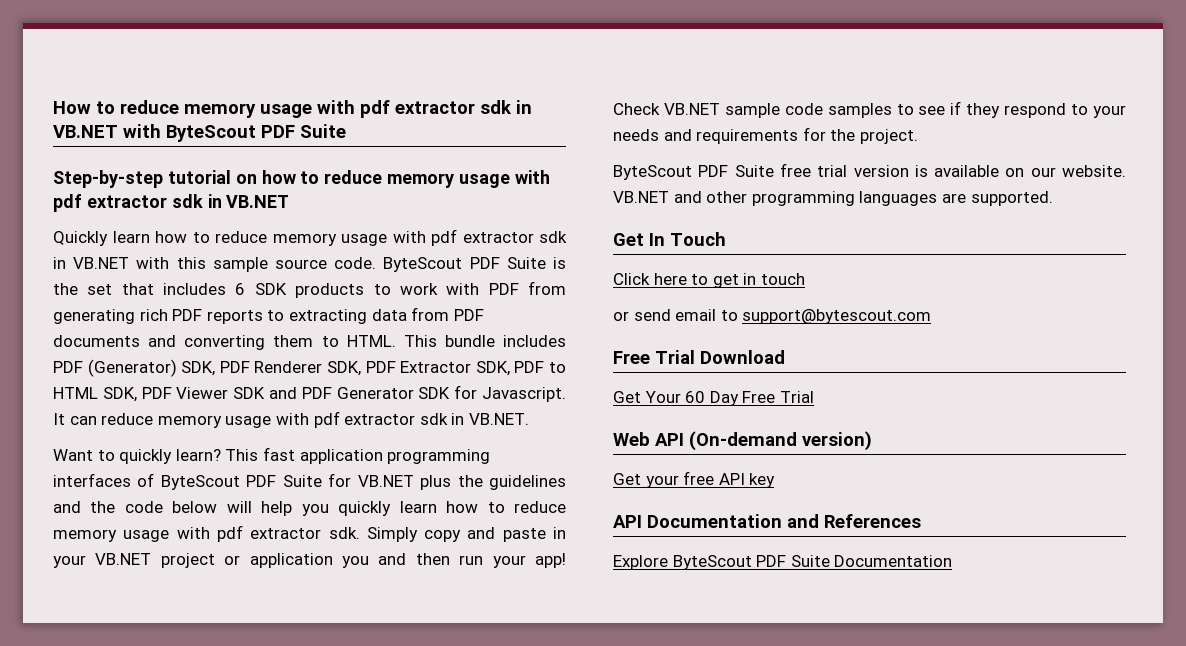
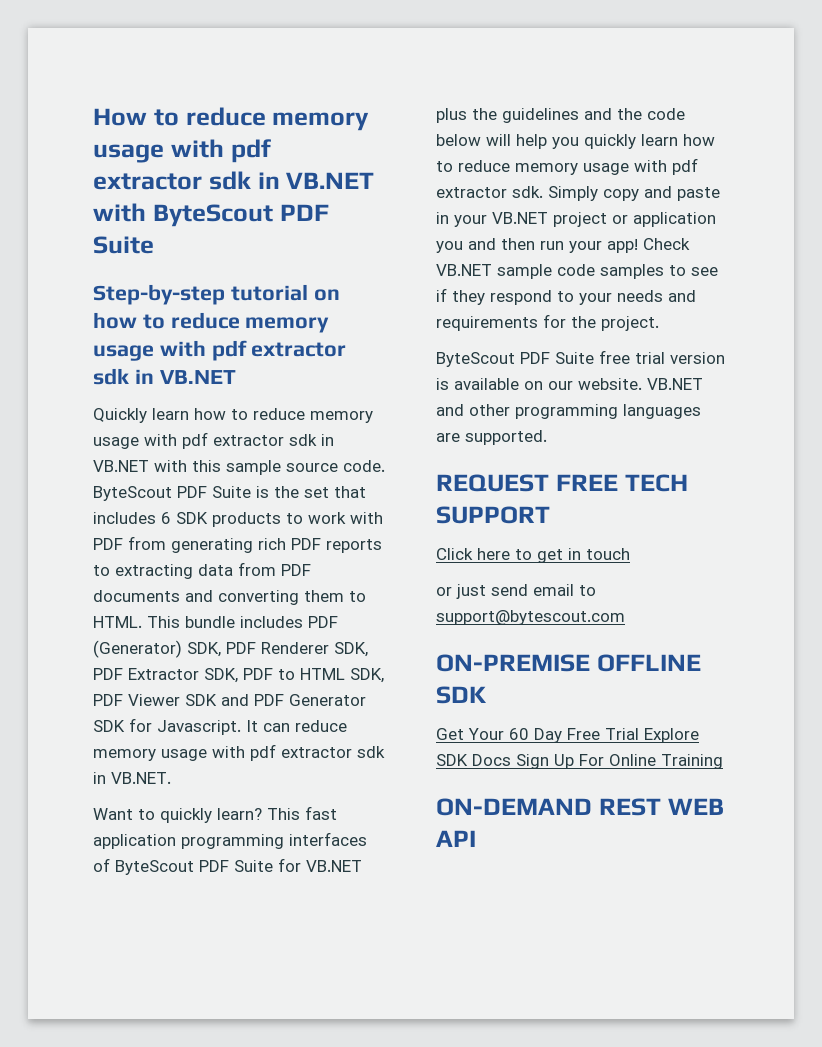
[613,232,726,246] Get In Touch -> [436,474,688,492] [436,506,550,524] REQUEST FREE TECH SUPPORT
(629, 316) none -> [456,584,486,599] just
[613,350,785,364] Free Trial Download -> [436,654,701,672] [436,686,487,704] ON-PREMISE OFFLINE SDK
[613,431,872,451] [613,471,776,488] [613,514,921,528] [613,555,953,570] // Web API (On-demand version) // Get your free API key // API Documentation and References // Explore ByteScout PDF Suite Documentation -> [644,728,699,743] [436,754,723,769] [436,798,724,816] [436,830,476,847] Explore SDK Docs Sign Up For Online Training // ON-DEMAND REST WEB API

